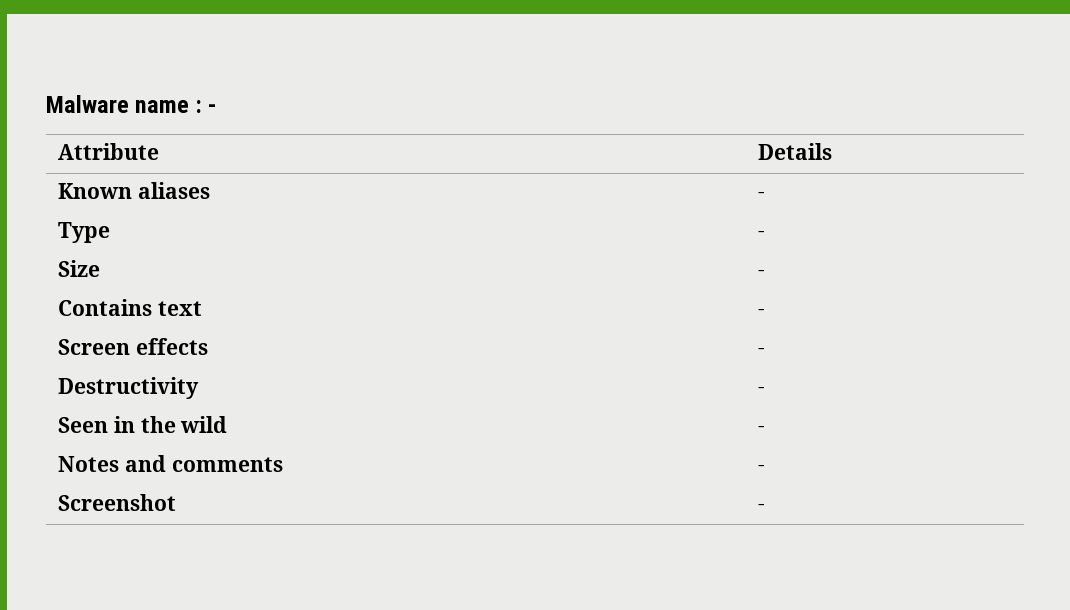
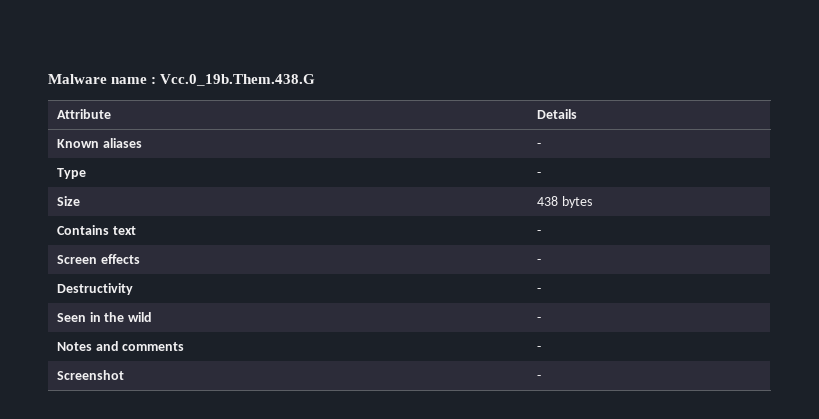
[208,104,218,113] - -> [160,74,316,86] Vcc.0_19b.Them.438.G
[758,270,766,277] - -> [536,196,592,208] 438 bytes

